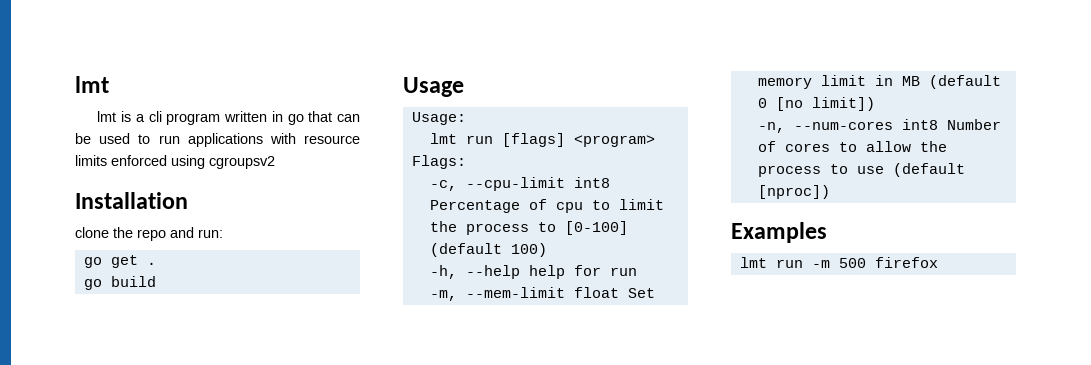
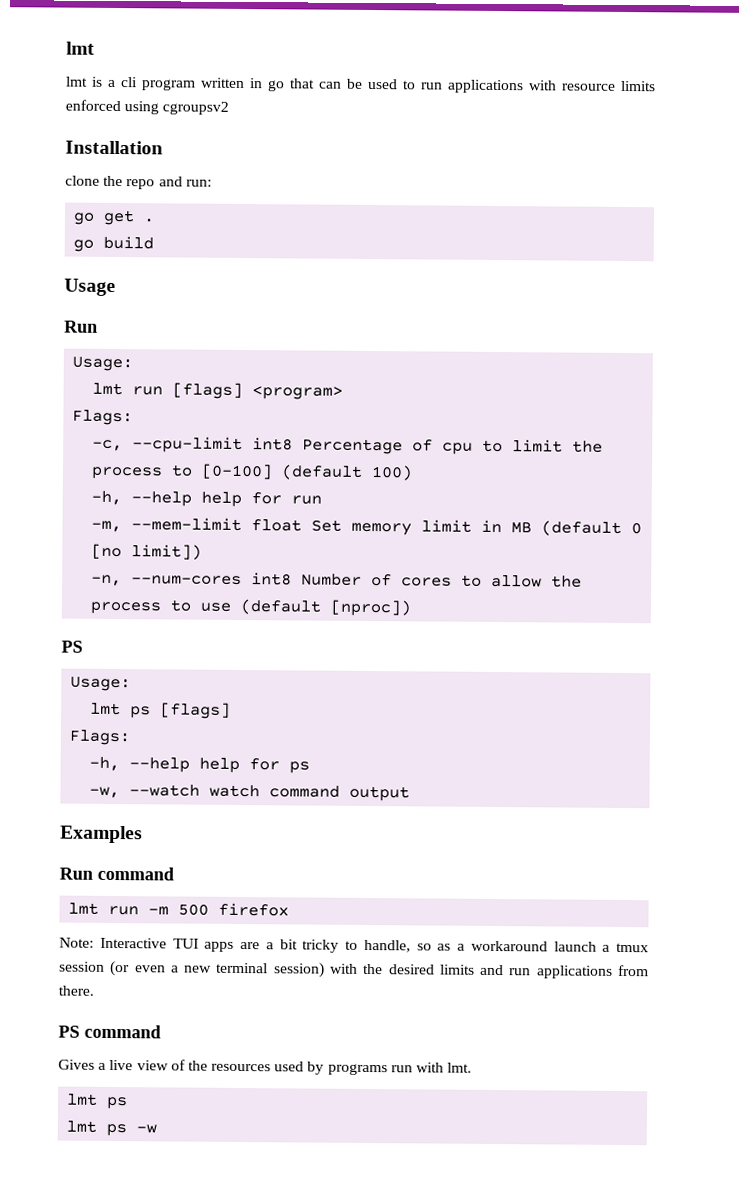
(464, 87) none -> [64,320,98,333] // Run
(830, 192) none -> [61,640,83,653] [70,676,132,692] [90,702,232,719] [69,729,131,746] [89,756,311,774] [89,784,411,802] // PS // Usage: // lmt ps [flags] // Flags: // -h, --help help for ps // -w, --watch watch command output
(827, 232) none -> [59,866,174,881] // Run command
(938, 262) none -> [59,937,649,953] [59,960,649,979] [58,985,94,996] [58,1024,161,1039] [58,1059,473,1076] [67,1093,129,1110] [66,1120,158,1137] // Note: Interactive TUI apps are a bit tricky to handle, so as a workaround launch a tmux session (or even a new terminal session) with the desired limits and run applications from there. // PS command // Gives a live view of the resources used by programs run with lmt. // lmt ps // lmt ps -w

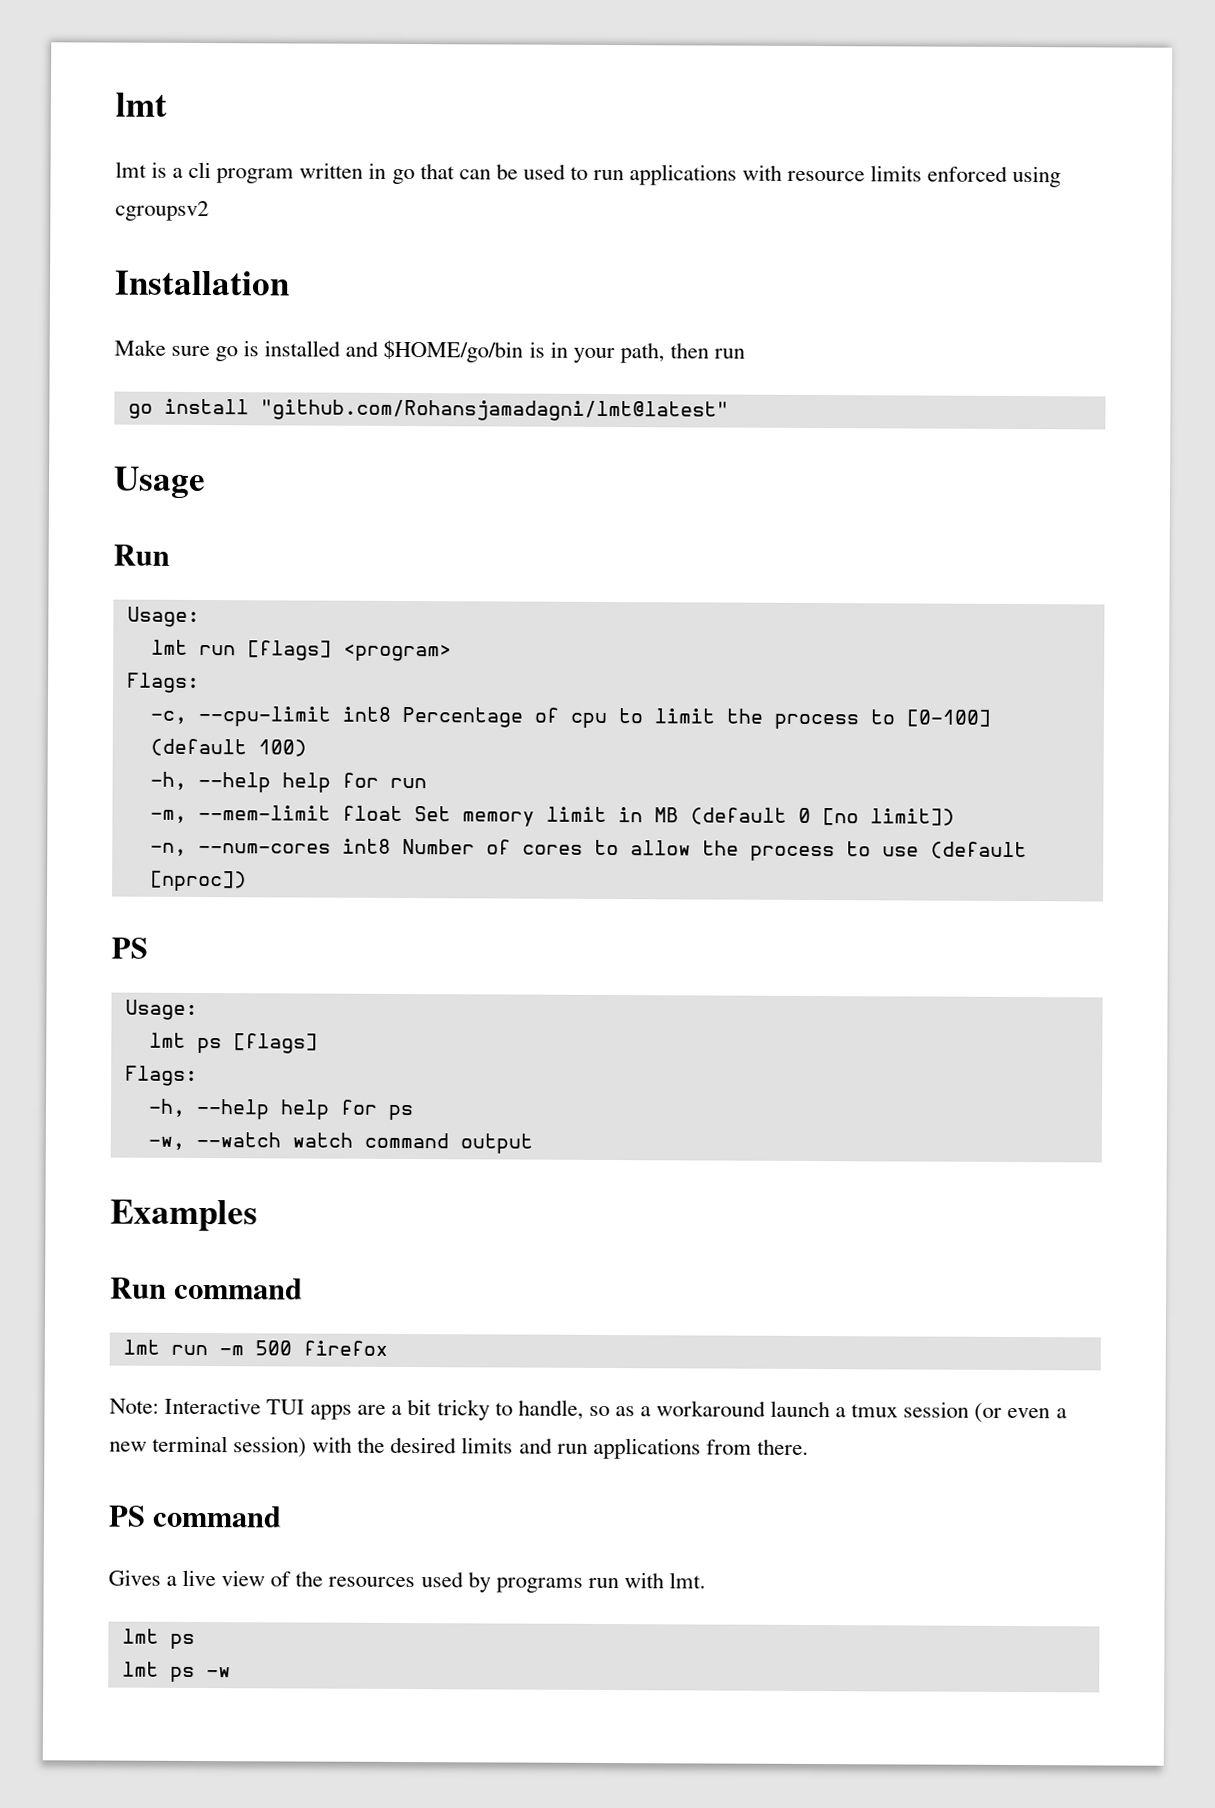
[65,175,212,190] [73,209,155,226] [73,235,155,252] clone the repo and run: // go get . // go build -> [114,339,745,364] [127,398,729,422] Make sure go is installed and $HOME/go/bin is in your path, then run // go install "github.com/Rohansjamadagni/lmt@latest"

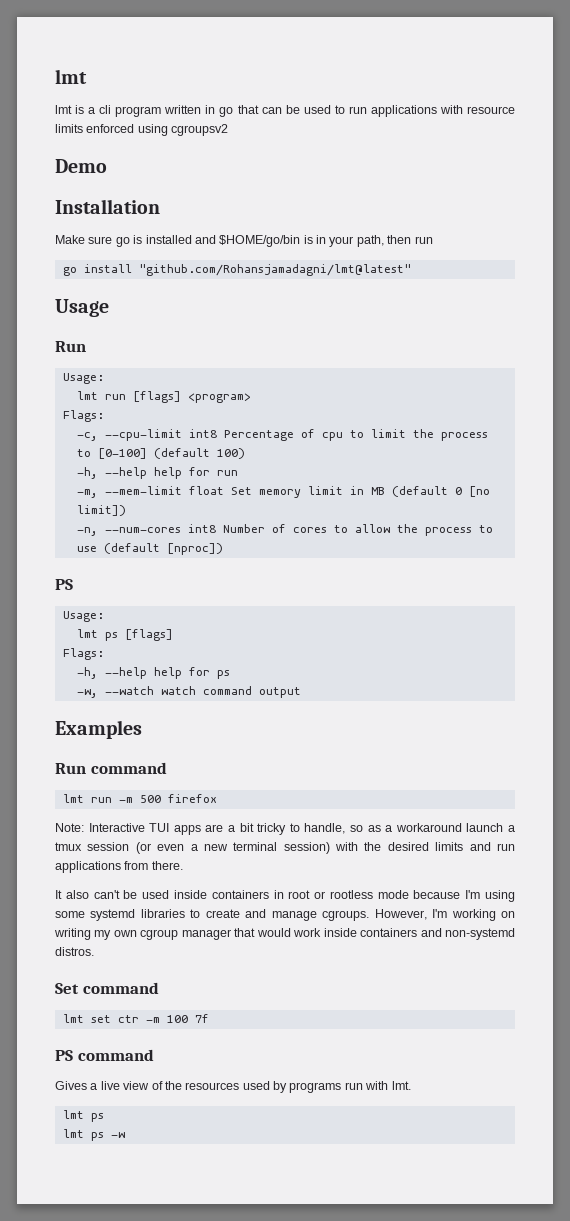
(209, 211) none -> [55,159,107,173] // Demo
(809, 1446) none -> [55,890,515,902] [55,909,515,921] [54,928,515,940] [55,947,94,956] [55,982,159,994] [62,1014,209,1023] // It also can't be used inside containers in root or rootless mode because I'm using some systemd libraries to create and manage cgroups. However, I'm working on writing my own cgroup manager that would work inside containers and non-systemd distros. // Set command // lmt set ctr -m 100 7f

